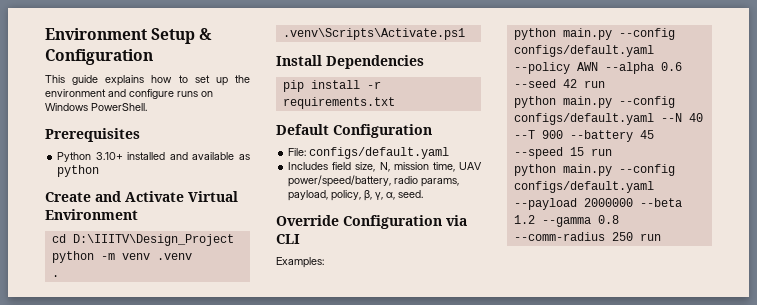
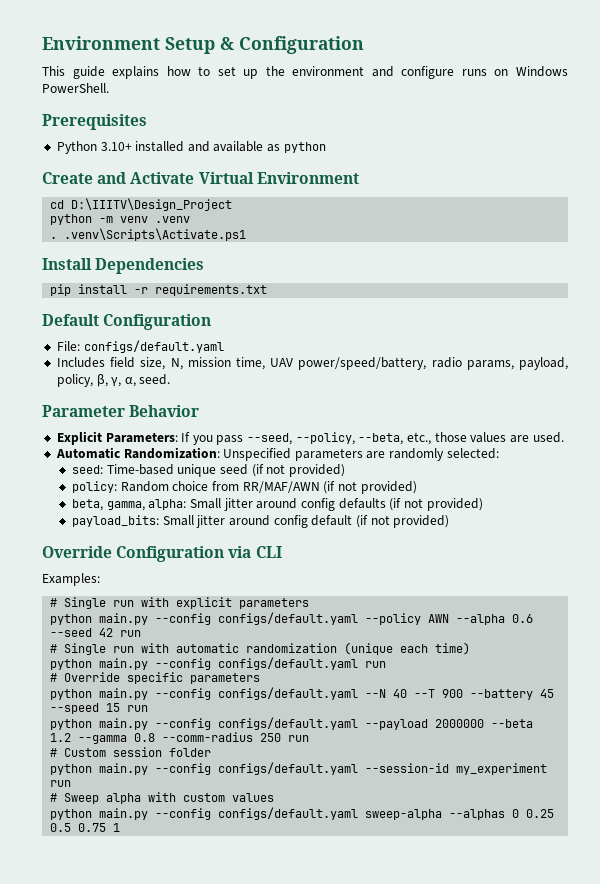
(424, 194) none -> [42,405,200,417] [56,431,564,445] [55,447,499,461] [72,464,345,477] [72,481,417,494] [72,498,483,511] [72,515,450,528] // Parameter Behavior // Explicit Parameters: If you pass --seed, --policy, --beta, etc., those values are used. // Automatic Randomization: Unspecified parameters are randomly selected: // seed: Time-based unique seed (if not provided) // policy: Random choice from RR/MAF/AWN (if not provided) // beta, gamma, alpha: Small jitter around config defaults (if not provided) // payload_bits: Small jitter around config default (if not provided)
(324, 262) none -> [50,597,310,609] // # Single run with explicit parameters
(605, 84) none -> [50,642,471,655] [50,657,387,670] [50,672,261,684] // # Single run with automatic randomization (unique each time) // python main.py --config configs/default.yaml run // # Override specific parameters
(661, 237) none -> [50,747,212,757] [50,762,548,775] [50,780,72,787] [50,792,275,804] [50,807,555,820] [50,823,121,832] // # Custom session folder // python main.py --config configs/default.yaml --session-id my_experiment run // # Sweep alpha with custom values // python main.py --config configs/default.yaml sweep-alpha --alphas 0 0.25 0.5 0.75 1

